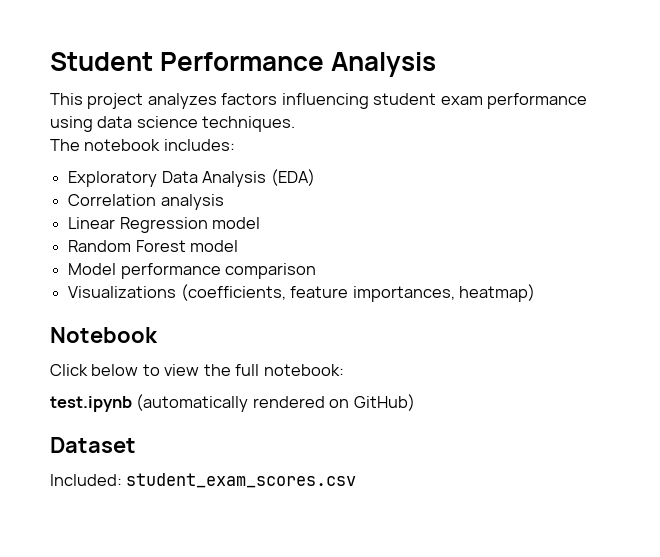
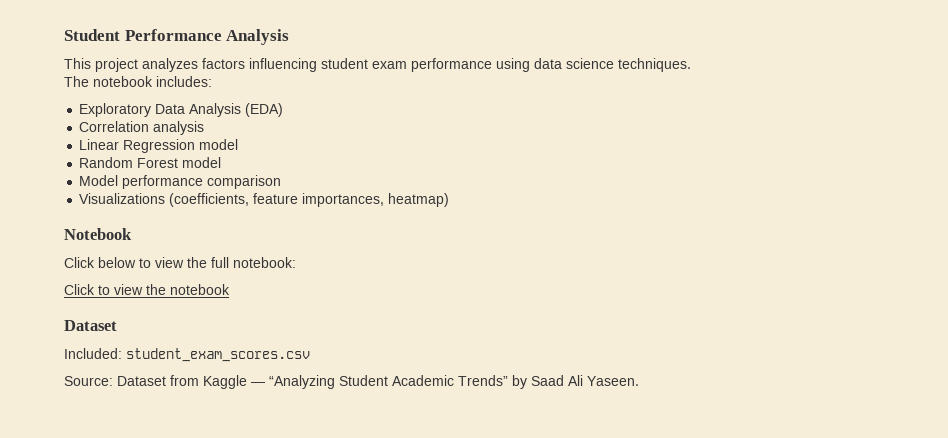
[50,394,415,412] [50,437,136,453] [50,473,357,488] test.ipynb (automatically rendered on GitHub) // Dataset // Included: student_exam_scores.csv -> [64,284,230,295] [64,320,117,331] [64,348,310,362] [64,375,639,389] Click to view the notebook // Dataset // Included: student_exam_scores.csv // Source: Dataset from Kaggle — “Analyzing Student Academic Trends” by Saad Ali Yaseen.

